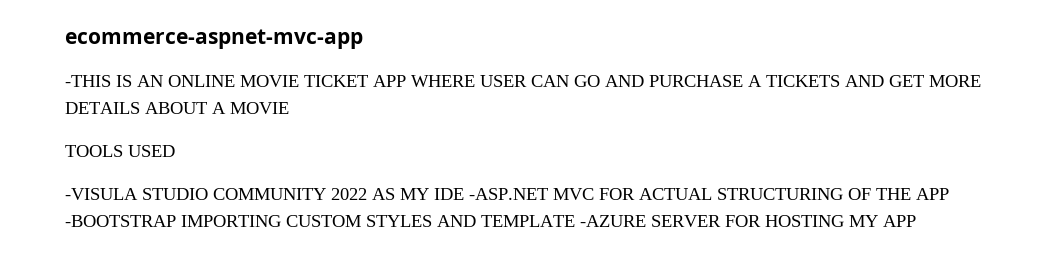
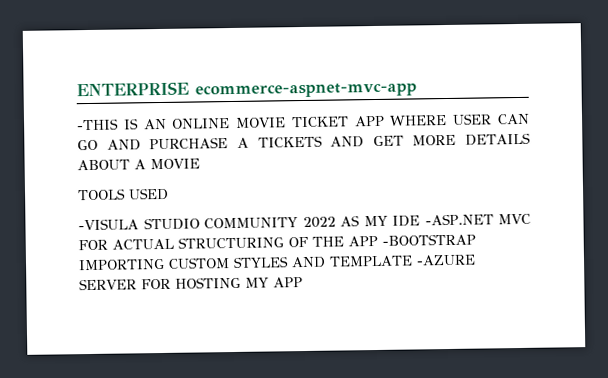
(65, 39) none -> [76,81,189,97] ENTERPRISE

